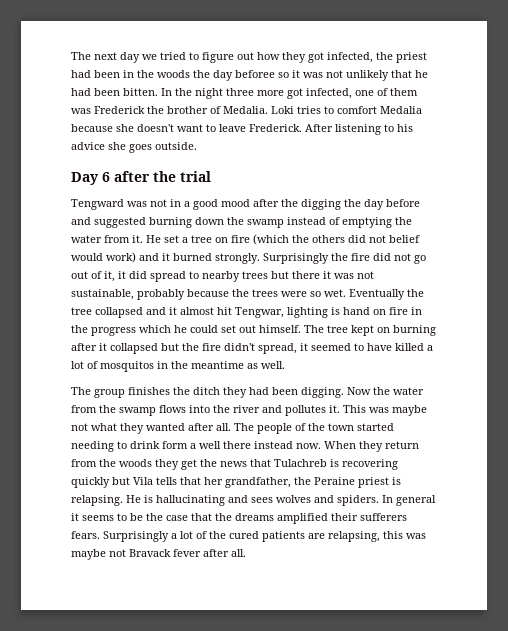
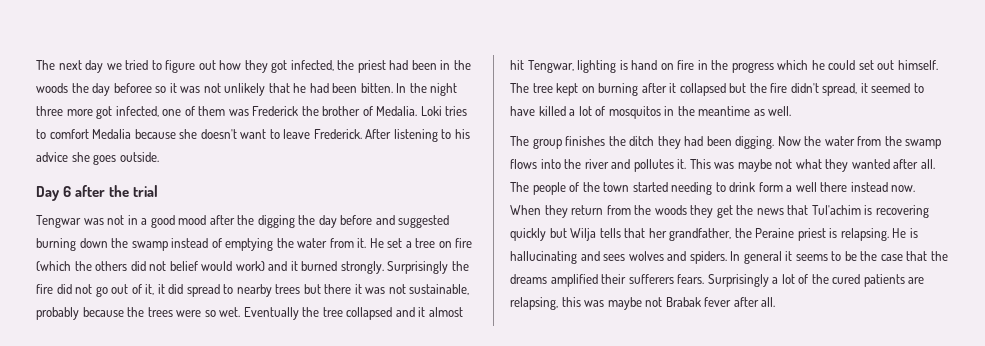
[71,199,124,210] Tengward -> [36,215,81,228] Tengwar
[274,459,327,467] Tulachreb -> [811,205,861,215] Tul'achim
[133,477,153,485] Vila -> [570,228,597,241] Wilja
[129,549,171,557] Bravack -> [665,297,701,307] Brabak

